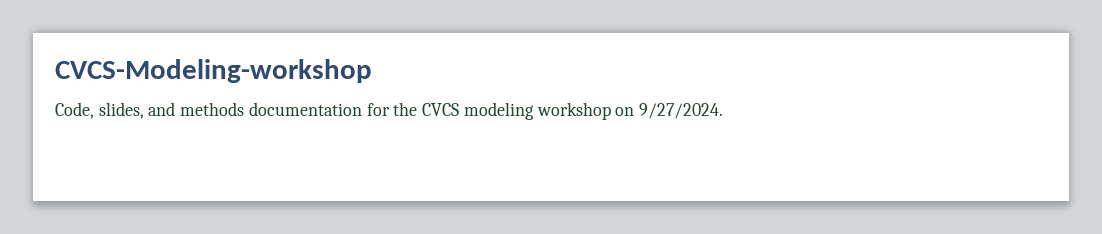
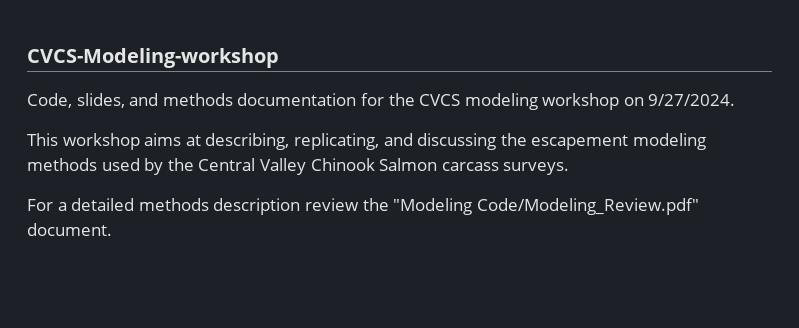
(723, 111) none -> [27,133,706,150] [27,158,570,175] [27,198,699,215] [27,223,112,236] // This workshop aims at describing, replicating, and discussing the escapement modeling methods used by the Central Valley Chinook Salmon carcass surveys. // For a detailed methods description review the "Modeling Code/Modeling_Review.pdf" document.

